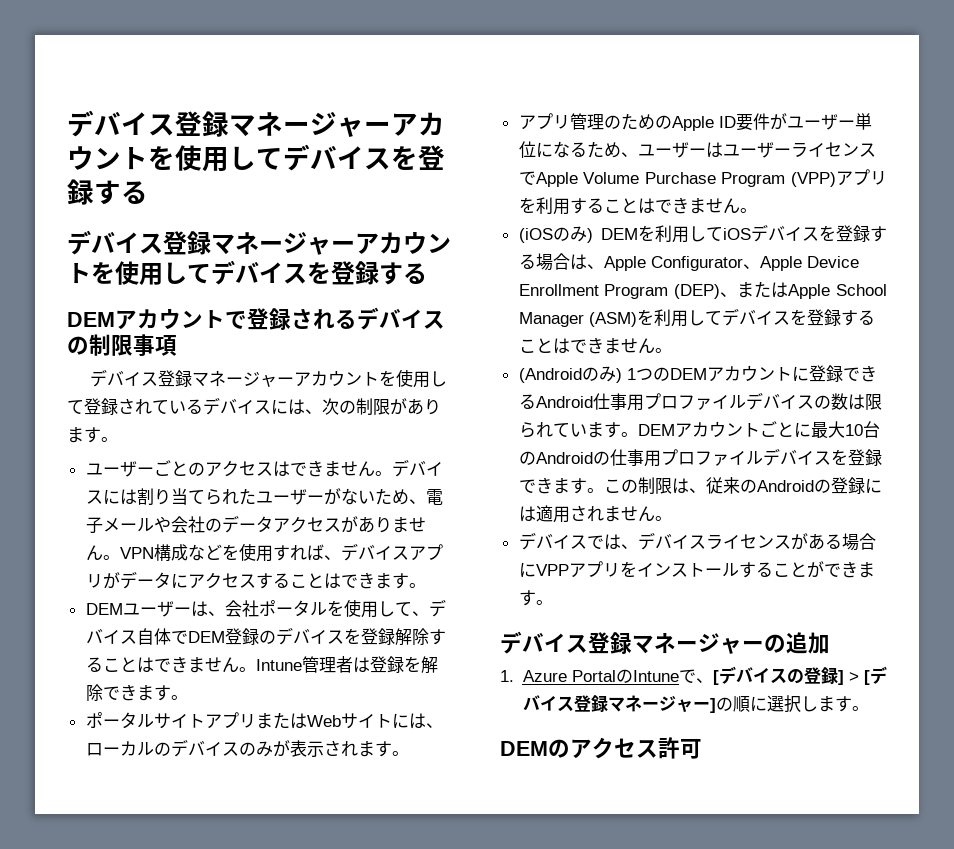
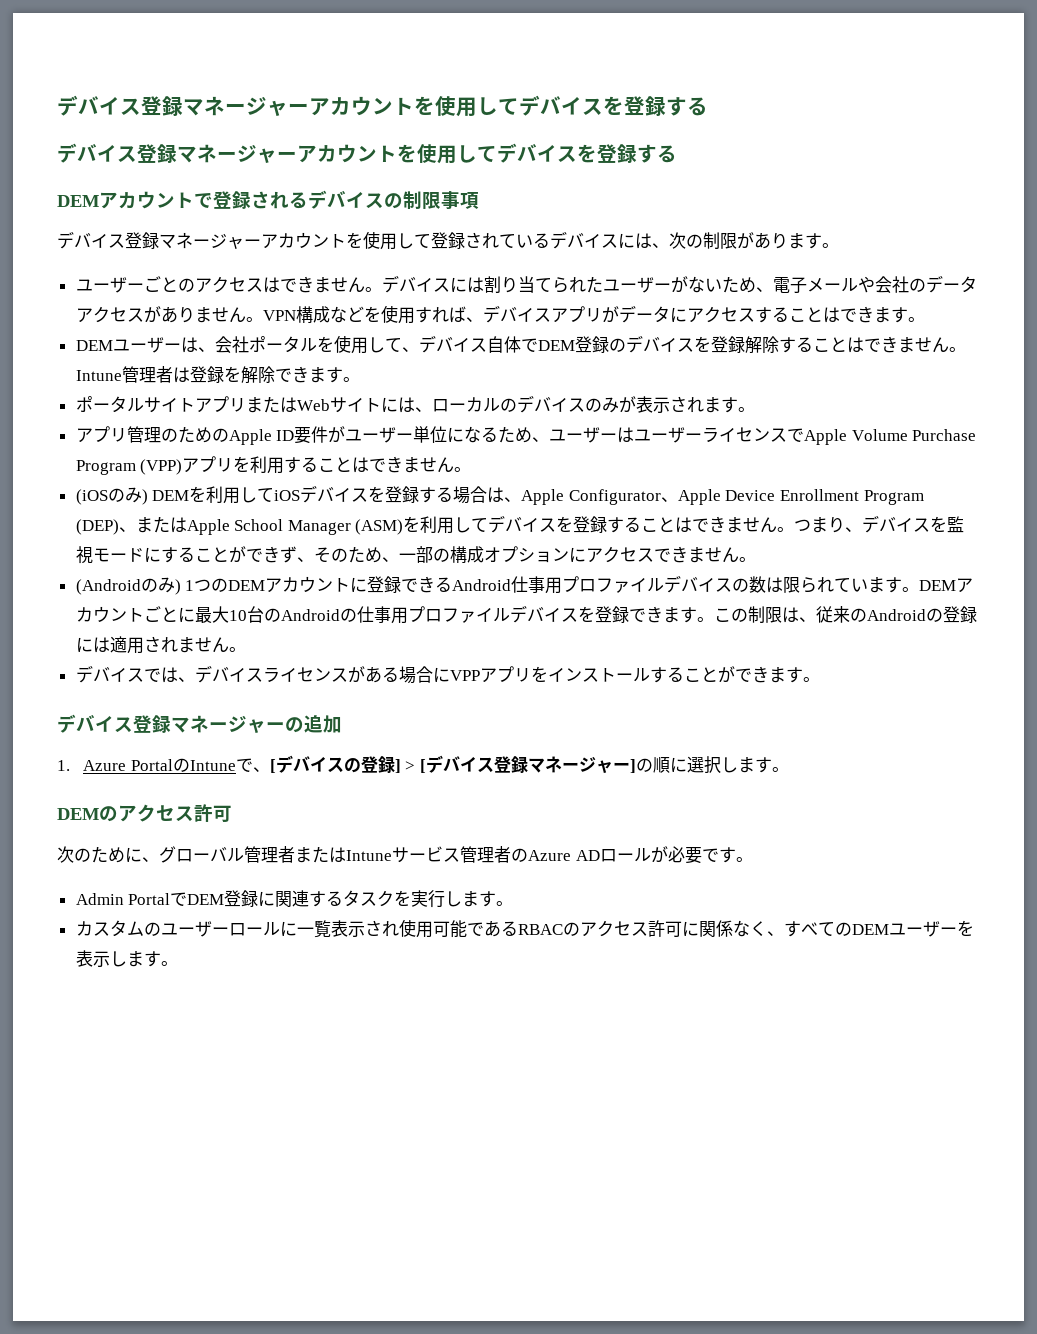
(672, 350) none -> [794,515,965,533] [75,546,756,564] つまり、デバイスを監視モードにすることができず、そのため、一部の構成オプションにアクセスできません。
(702, 749) none -> [57,846,753,864] [75,890,514,908] [75,919,974,938] [75,950,178,967] // 次のために、グローバル管理者またはIntuneサービス管理者のAzure ADロールが必要です。 // Admin PortalでDEM登録に関連するタスクを実行します。 // カスタムのユーザーロールに一覧表示され使用可能であるRBACのアクセス許可に関係なく、すべてのDEMユーザーを表示します。

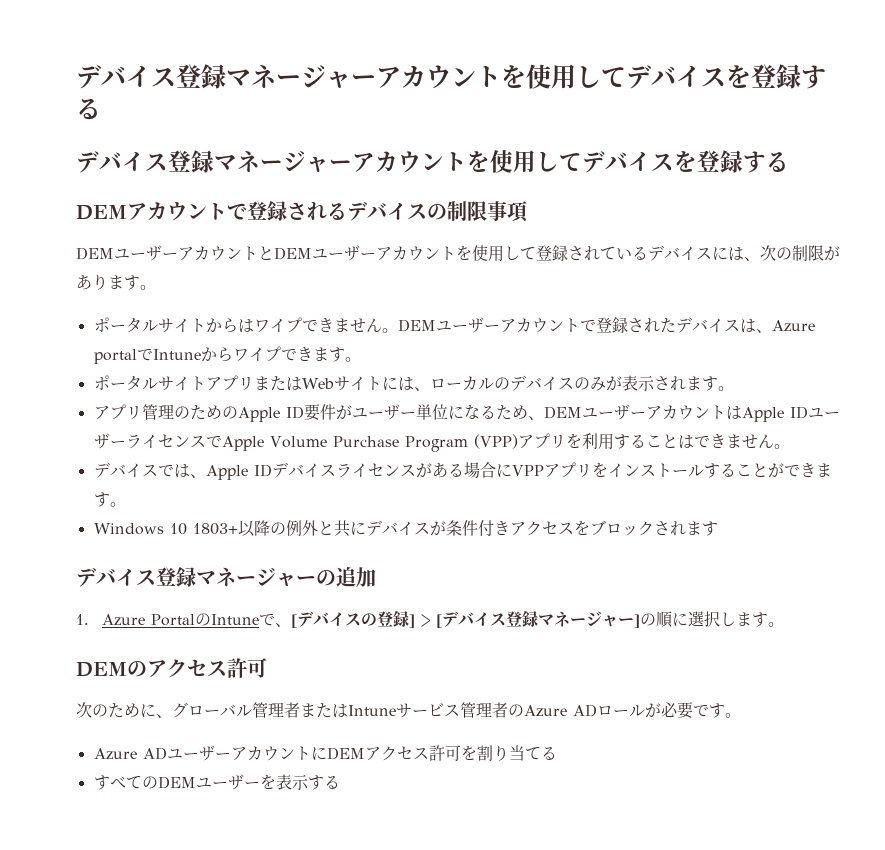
[57,231,244,249] デバイス登録マネージャ -> [76,245,360,261] DEMユーザーアカウントとDEMユーザ
[75,275,977,294] [75,305,925,324] [75,335,966,354] [75,366,275,384] ユーザーごとのアクセスはできません。デバイスには割り当てられたユーザーがないため、電子メールや会社のデータアクセスがありません。VPN構成などを使用すれば、デバイスアプリがデータにアクセスすることはできます。 // DEMユーザーは、会社ポータルを使用して、デバイス自体でDEM登録のデバイスを登録解除することはできません。Intune管理者は登録を解除 -> [93,317,815,333] [93,346,281,364] ポータルサイトからはワイプできません。DEMユーザーアカウントで登録されたデバイスは、Azure portalでIntuneからワイプ
[549,427,635,443] ユーザーは -> [543,404,808,422] DEMユーザーアカウントはApple ID
[75,485,924,505] [75,515,965,535] [75,546,756,564] [75,575,974,595] [75,605,977,624] [75,636,246,654] // (iOSのみ) DEMを利用してiOSデバイスを登録する場合は、Apple Configurator、Apple Device Enrollment Program (DEP)、またはApple School Manager (ASM)を利用してデバイスを登録することはできません。つまり、デバイスを監視モードにすることができず、そのため、一部の構成オプションにアクセスできません。 // (Androidのみ) 1つのDEMアカウントに登録できるAndroid仕事用プロファイルデバイスの数は限られています。DEMアカウントごとに最大10台のAndroidの仕事用プロファイルデバイスを登録できます。この制限は、従来のAndroidの登録には適用されません。 -> (790, 446) none
(195, 679) none -> [205,464,272,480] Apple ID
(820, 679) none -> [93,520,718,537] // Windows 10 1803+以降の例外と共にデバイスが条件付きアクセスをブロックされます
[75,890,514,908] [75,919,784,938] Admin PortalでDEM登録に関連するタスクを実行します。 // カスタムのユーザーロールに一覧表示され使用可能であるRBACのアクセス許可に関係なく、 -> [93,745,557,761] Azure ADユーザーアカウントにDEMアクセス許可を割り当てる //
[109,951,178,967] します。 -> [307,775,340,790] する

